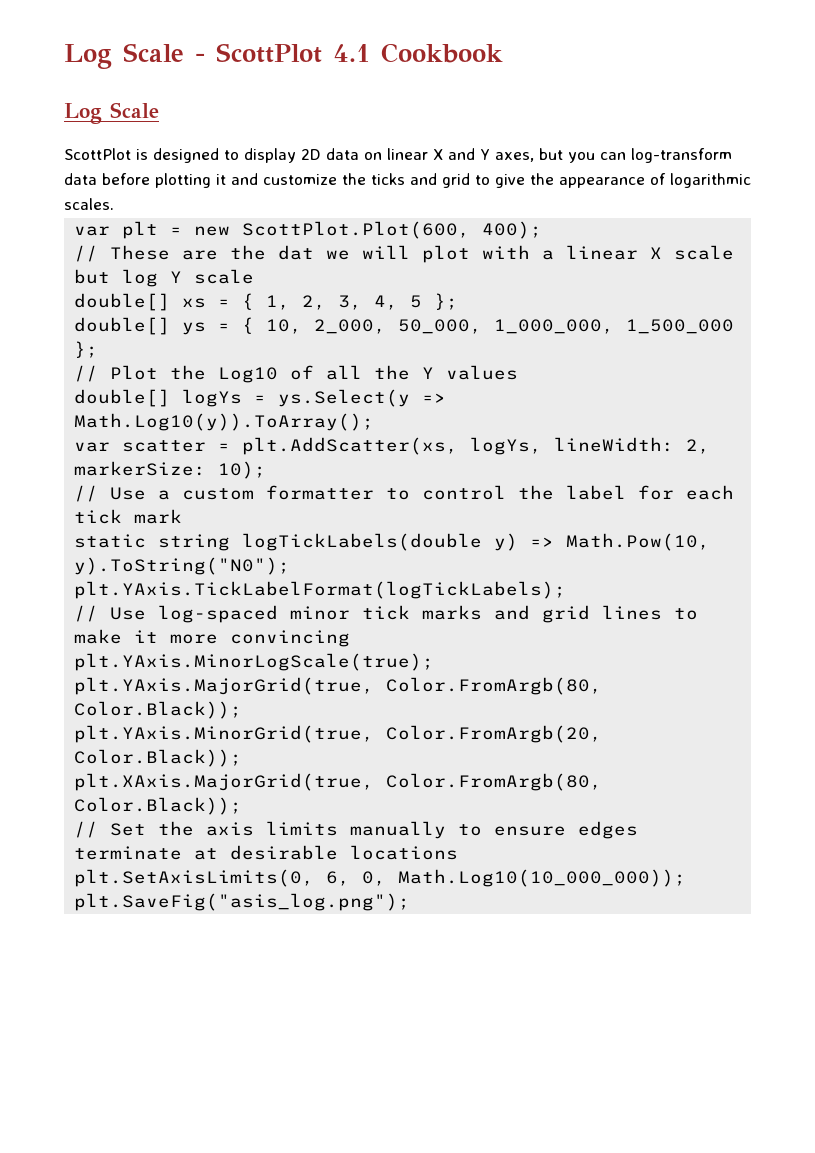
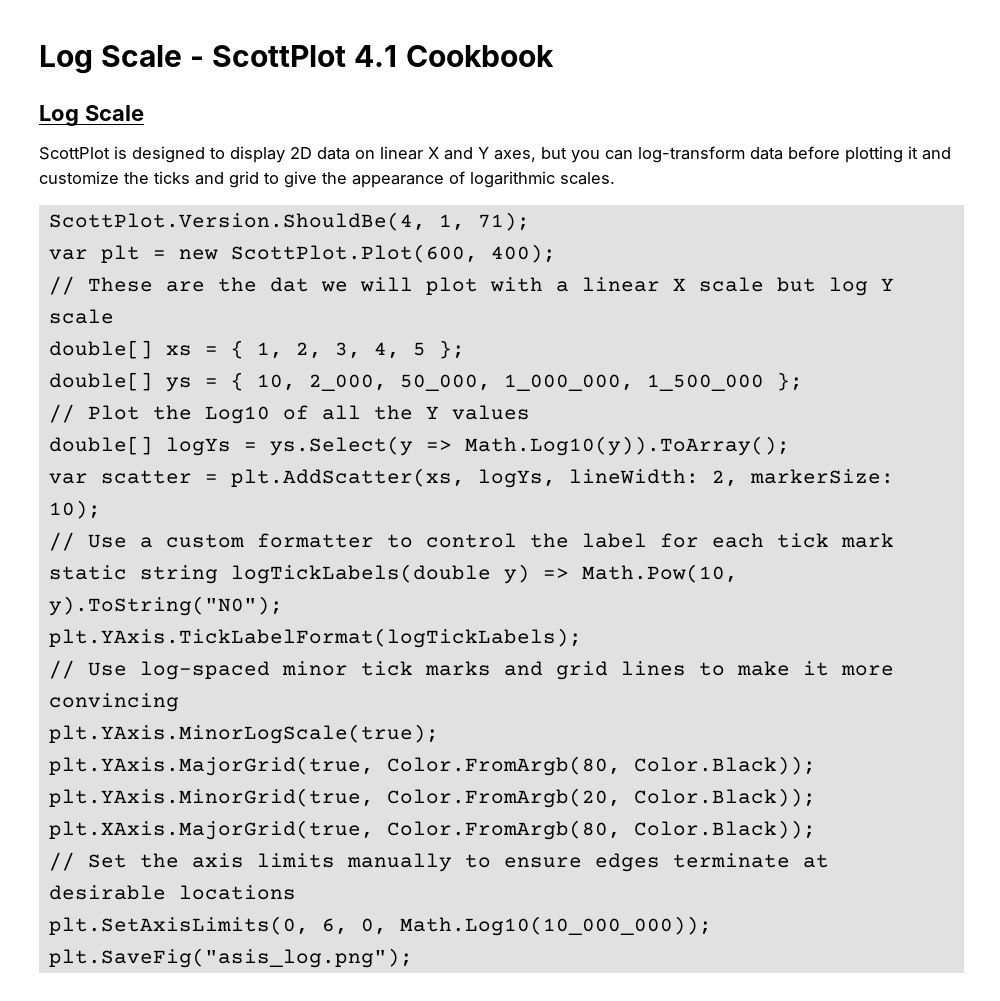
(114, 204) none -> [48,212,530,231] // ScottPlot.Version.ShouldBe(4, 1, 71);

